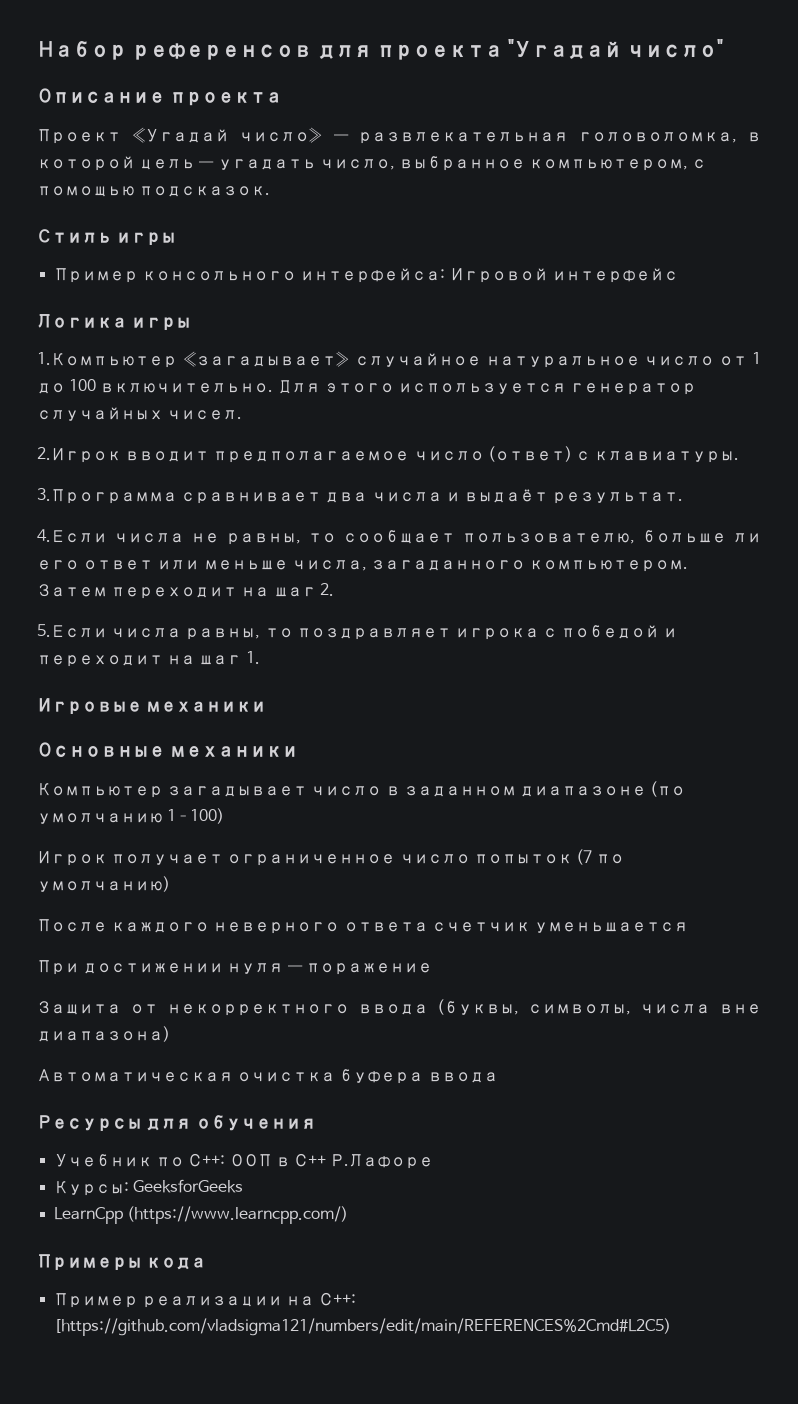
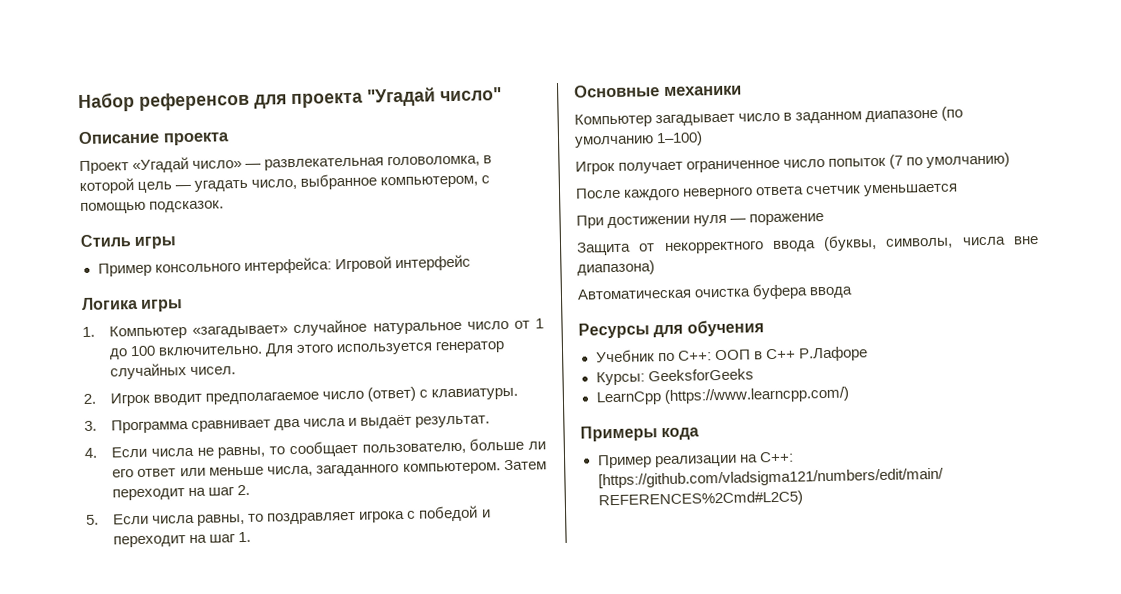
[37,352,177,368] 1.Компьютер -> [82,325,188,340] 1. Компьютер
[37,447,121,463] 2.Игрок -> [83,392,151,407] 2. Игрок
[37,488,177,504] 3.Программа -> [84,419,190,434] 3. Программа
[37,529,107,543] 4.Если -> [84,446,148,458] 4. Если
[37,624,107,638] 5.Если -> [86,513,150,525] 5. Если
[37,698,267,714] // Игровые механики -> (252, 537) none

